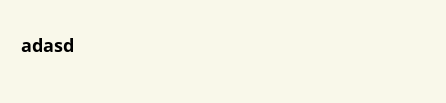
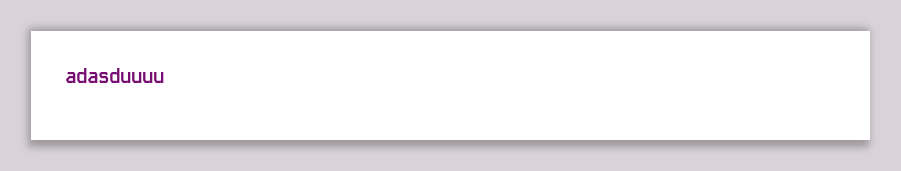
[21,38,74,52] adasd -> [65,68,164,83] adasduuuu

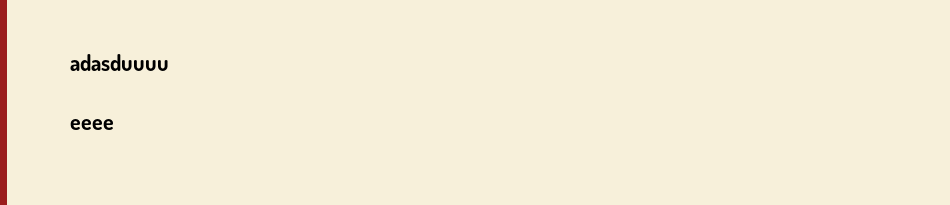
(164, 75) none -> [70,119,114,130] // eeee

